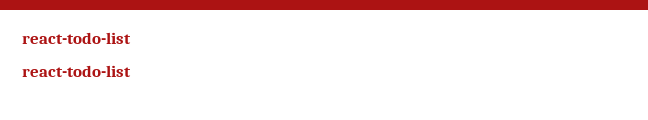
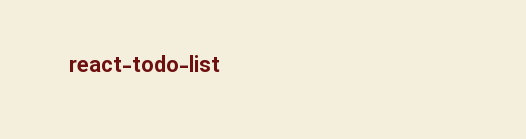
[22,32,131,44] [22,65,131,77] react-todo-list // react-todo-list -> [69,55,220,72] react-todo-list

